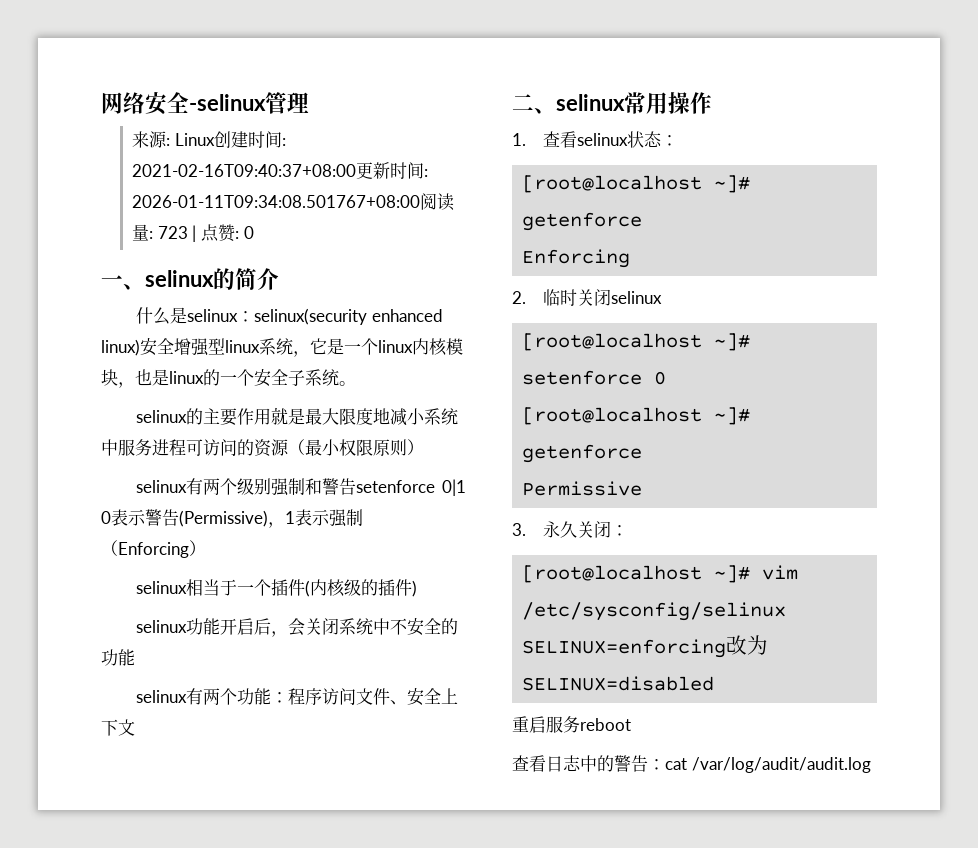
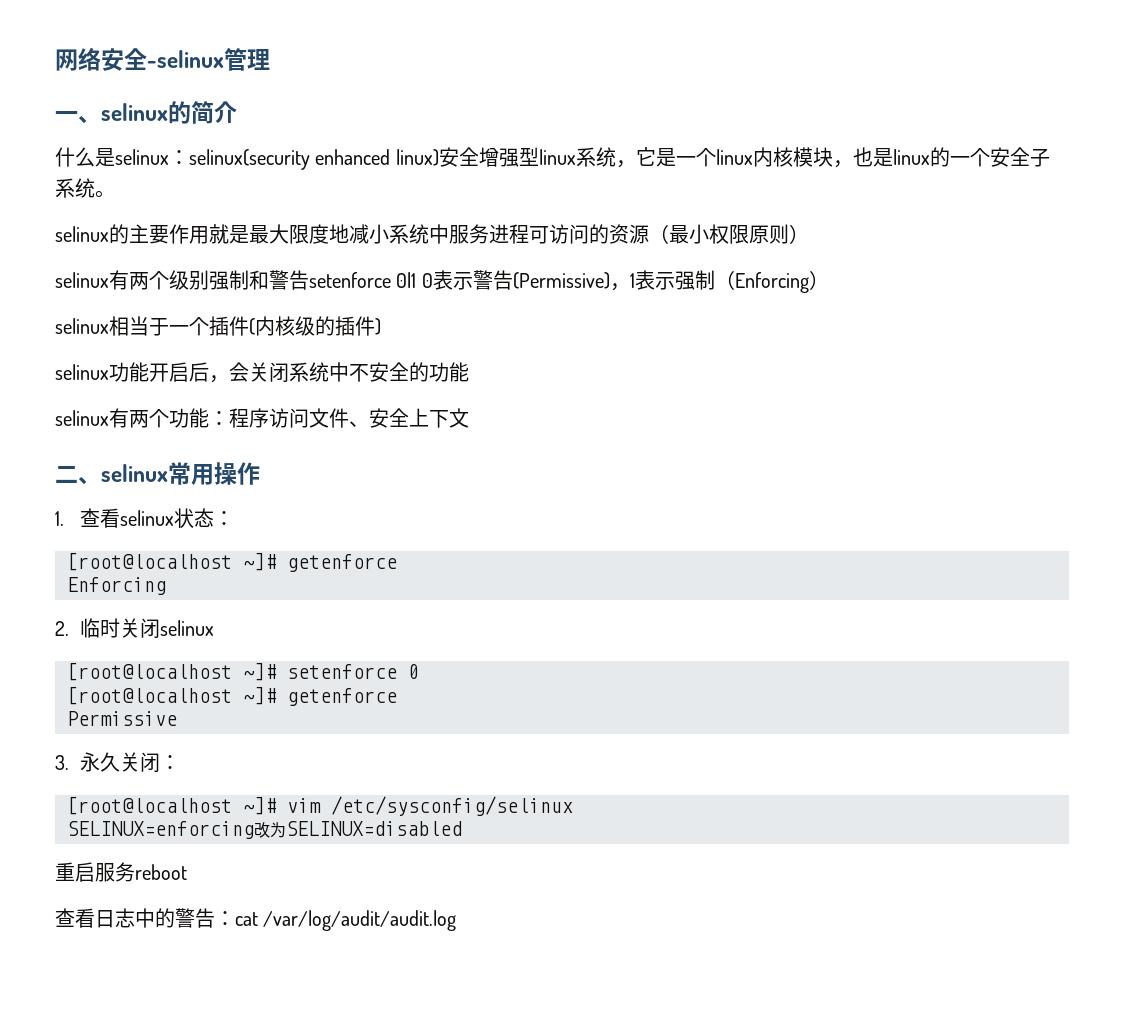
[132,131,286,148] [132,162,429,179] [132,193,455,211] [132,224,254,242] // 来源: Linux创建时间: 2021-02-16T09:40:37+08:00更新时间: 2026-01-11T09:34:08.501767+08:00阅读量: 723 | 点赞: 0 -> (270, 59) none

